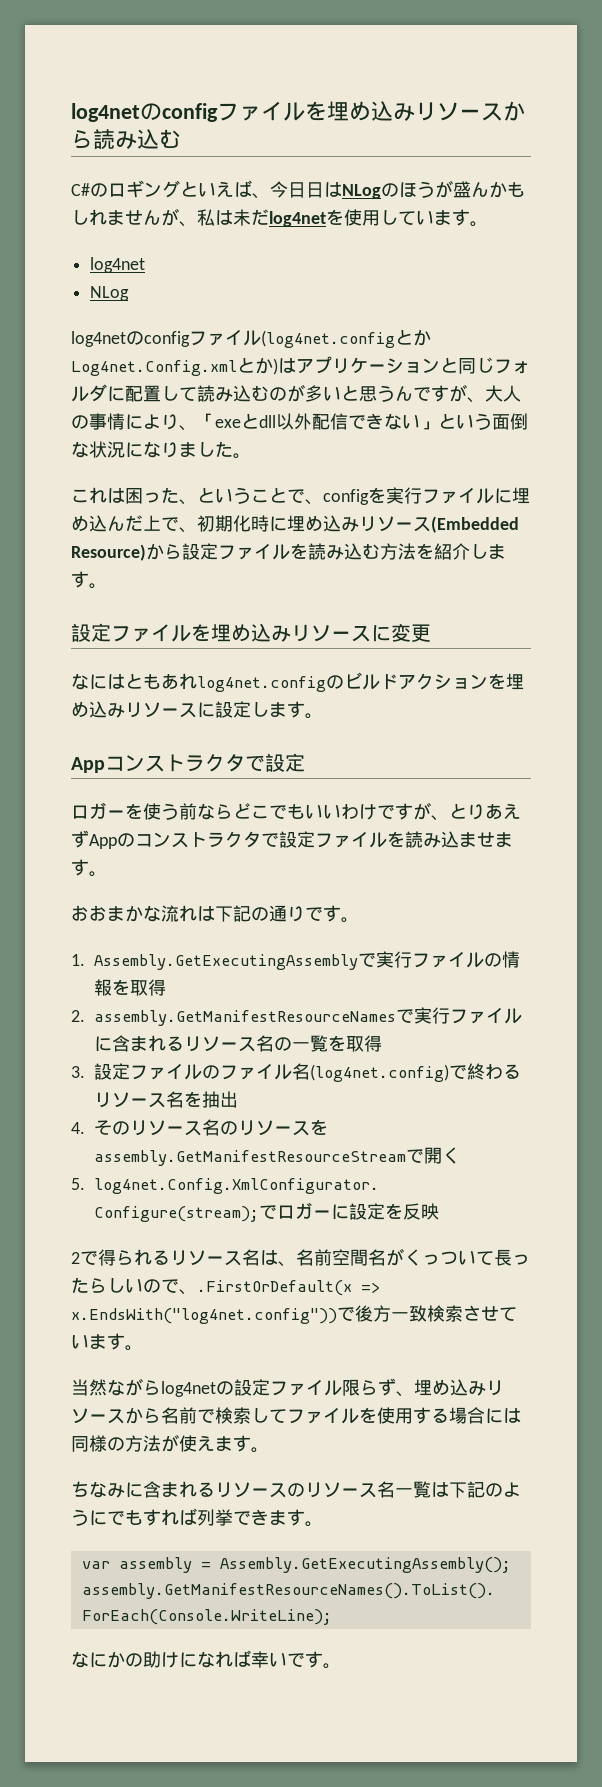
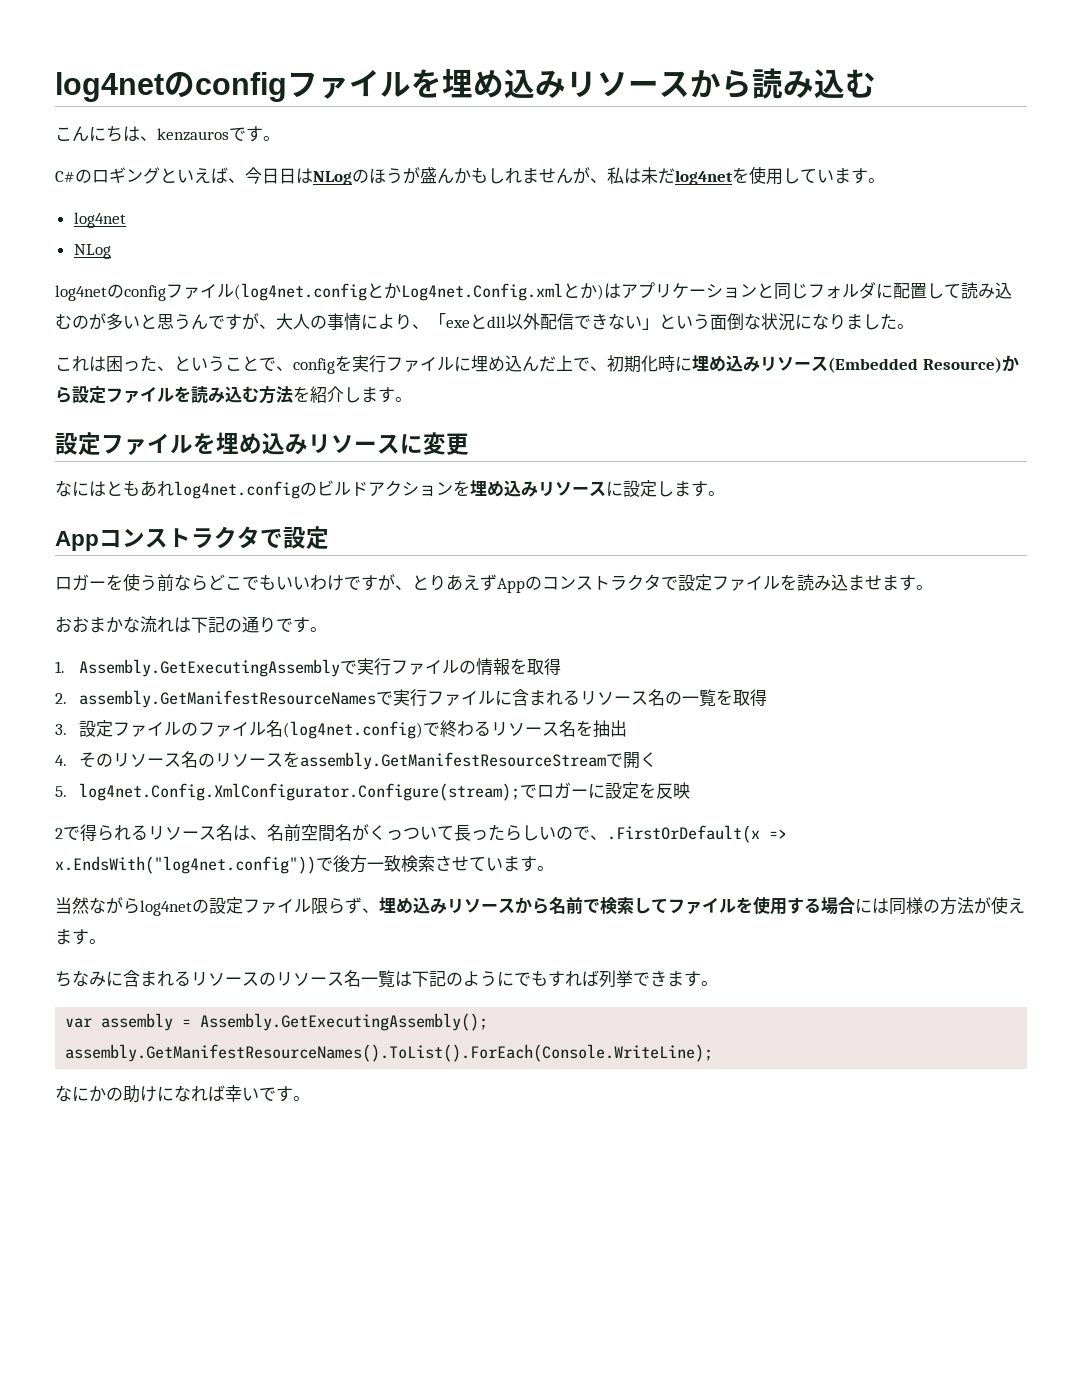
(181, 139) none -> [55,126,280,142] // こんにちは、kenzaurosです。

